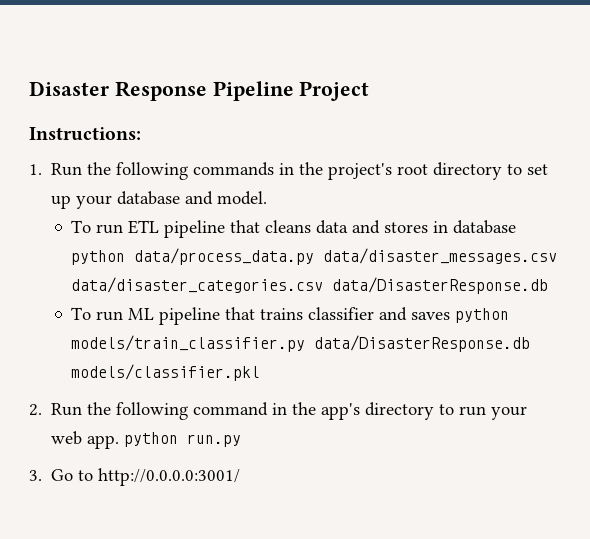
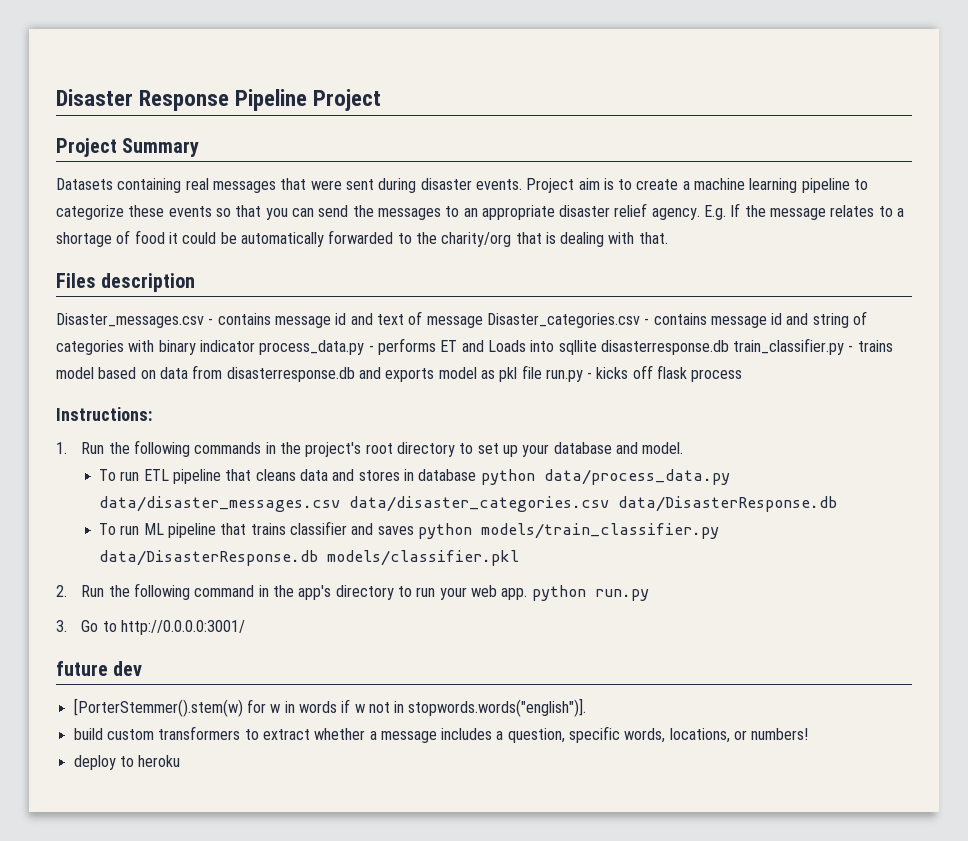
(370, 91) none -> [56,138,200,157] [56,178,869,193] [56,203,905,220] [56,230,668,247] [56,273,196,292] [56,311,868,328] [56,338,893,355] [56,365,743,382] // Project Summary // Datasets containing real messages that were sent during disaster events. Project aim is to create a machine learning pipeline to categorize these events so that you can send the messages to an appropriate disaster relief agency. E.g. If the message relates to a shortage of food it could be automatically forwarded to the charity/org that is dealing with that. // Files description // Disaster_messages.csv - contains message id and text of message Disaster_categories.csv - contains message id and string of categories with binary indicator process_data.py - performs ET and Loads into sqllite disasterresponse.db train_classifier.py - trains model based on data from disasterresponse.db and exports model as pkl file run.py - kicks off flask process
(241, 477) none -> [56,661,143,676] [73,698,587,717] [73,726,809,743] [73,755,181,770] // future dev // [PorterStemmer().stem(w) for w in words if w not in stopwords.words("english")]. // build custom transformers to extract whether a message includes a question, specific words, locations, or numbers! // deploy to heroku

